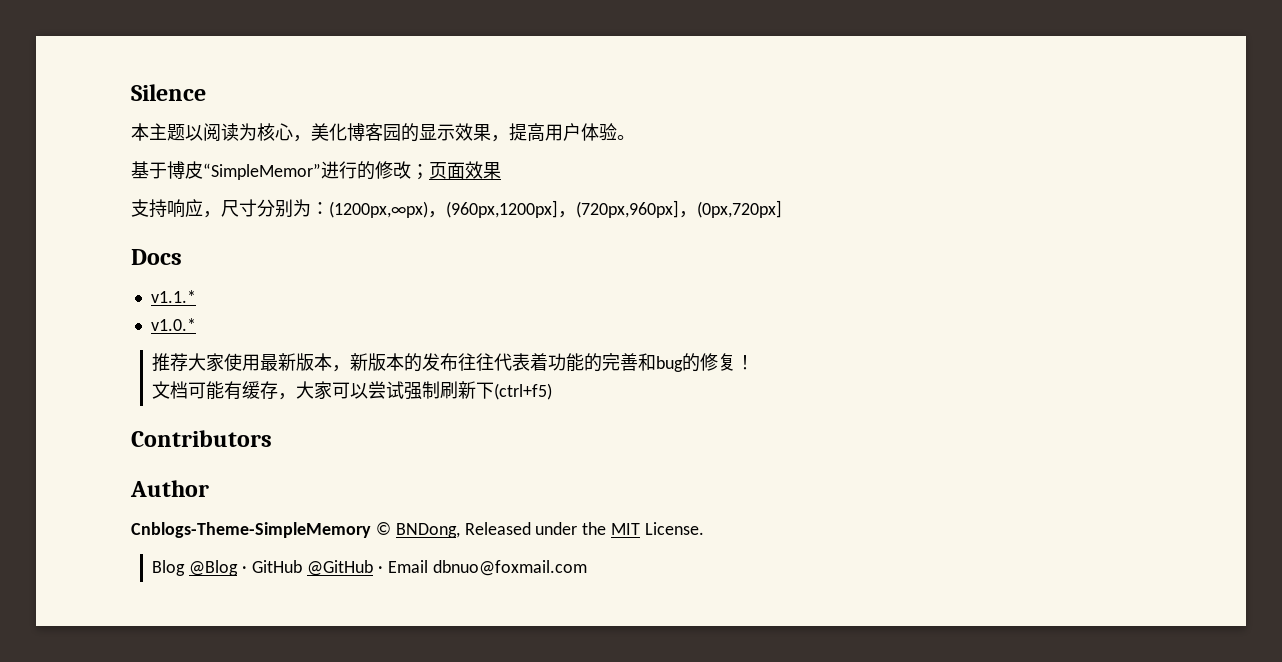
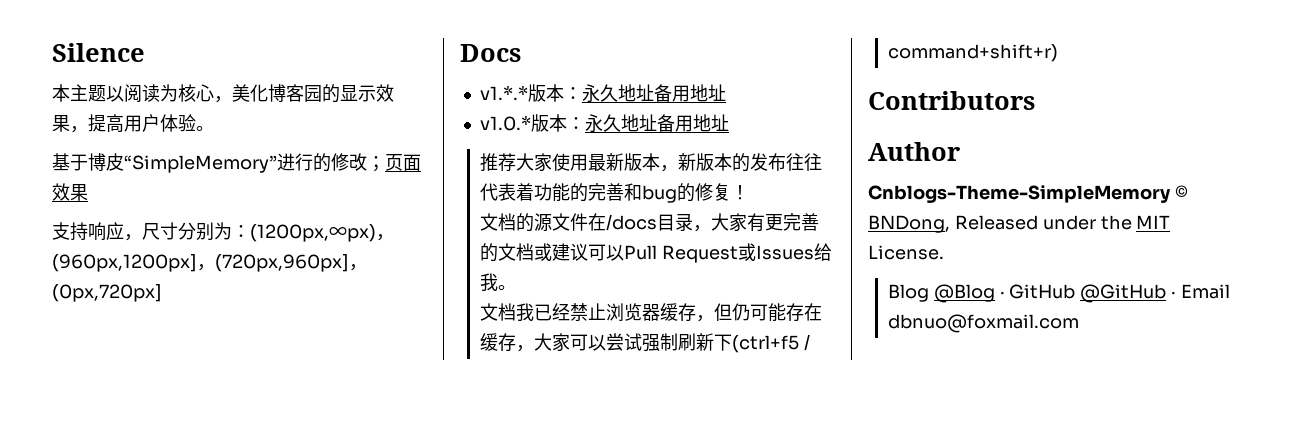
[203,163,321,180] “SimpleMemor” -> [124,155,277,173] “SimpleMemory”
[150,290,196,303] [150,318,196,331] v1.1.* // v1.0.* -> [479,84,726,102] [479,114,729,132] v1.*.*版本：永久地址备用地址 // v1.0.*版本：永久地址备用地址
[188,381,243,400] 可能有 -> [515,213,819,232] [479,243,832,263] [479,273,516,291] [479,303,822,322] 的源文件在/docs目录，大家有更完善的文档或建议可以Pull Request或Issues给我。 // 文档我已经禁止浏览器缓存，但仍可能存在
[494,383,553,400] (ctrl+f5) -> [731,334,810,353] [887,44,1058,62] (ctrl+f5 / command+shift+r)

